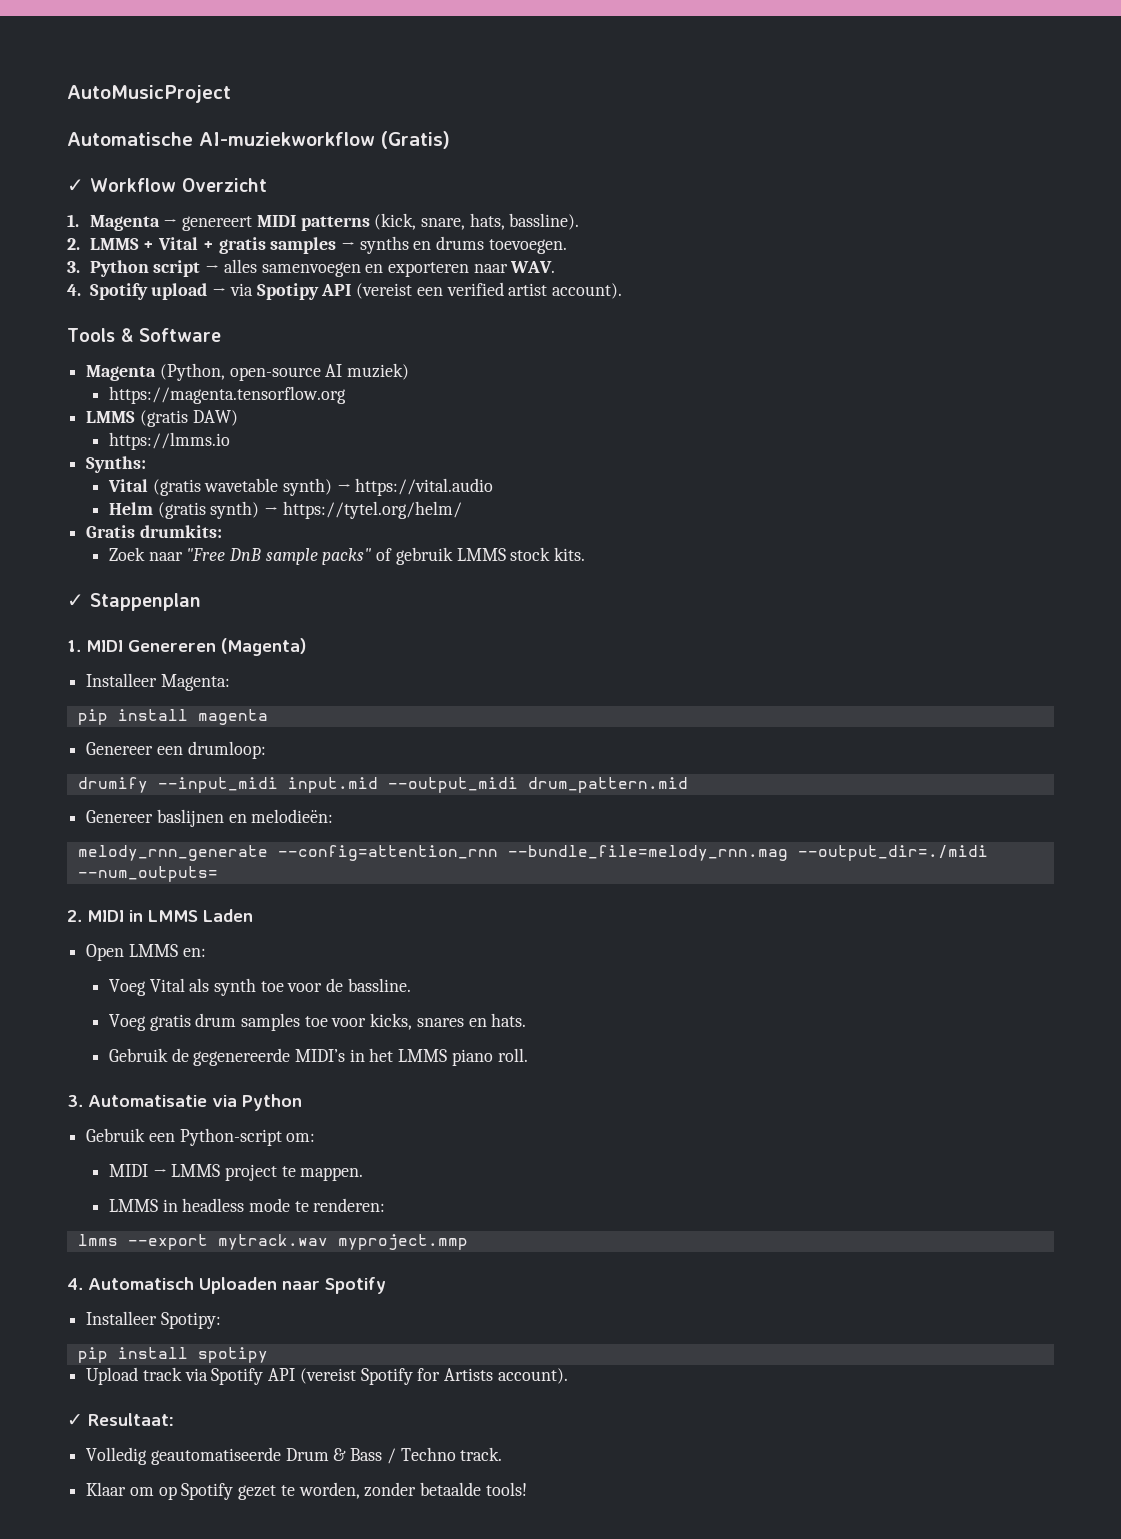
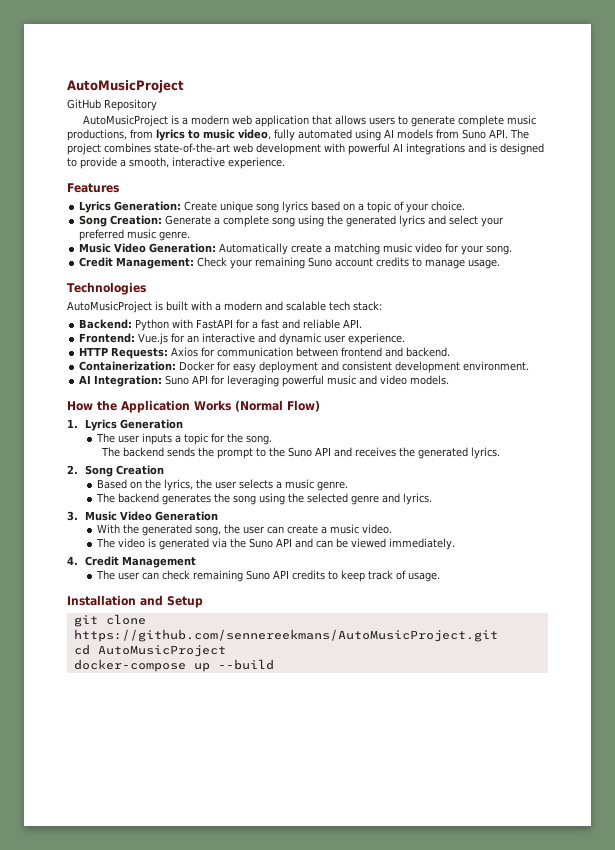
[67,85,231,103] [67,131,450,149] [67,178,267,192] [67,213,580,231] [67,236,567,254] [67,259,556,277] [67,282,623,300] [67,328,221,342] [86,363,410,381] [108,386,346,404] [86,410,238,427] [108,432,230,450] [86,456,147,473] [107,478,494,496] [108,501,462,519] [86,525,222,538] [108,547,586,565] [67,593,201,611] [67,638,306,656] [86,673,230,691] [77,709,268,725] [86,741,266,759] [77,777,688,793] [86,809,334,827] [77,845,988,861] [77,866,218,882] [67,909,253,922] [86,944,206,961] [108,978,411,996] [108,1013,527,1031] [108,1048,528,1066] [67,1094,302,1111] [86,1128,316,1146] [108,1164,364,1181] [108,1198,386,1212] [77,1234,468,1250] [67,1277,386,1294] [86,1311,221,1329] [77,1347,268,1363] [86,1367,568,1385] [67,1413,174,1426] [86,1447,503,1465] [86,1482,527,1500] AutoMusicProject // Automatische AI-muziekworkflow (Gratis) // ✓ Workflow Overzicht // 1. Magenta → genereert MIDI patterns (kick, snare, hats, bassline). // 2. LMMS + Vital + gratis samples → synths en drums toevoegen. // 3. Python script → alles samenvoegen en exporteren naar WAV. // 4. Spotify upload → via Spotipy API (vereist een verified artist account). // Tools & Software // Magenta (Python, open-source AI muziek) // https://magenta.tensorflow.org // LMMS (gratis DAW) // https://lmms.io // Synths: // Vital (gratis wavetable synth) → https://vital.audio // Helm (gratis synth) → https://tytel.org/helm/ // Gratis drumkits: // Zoek naar "Free DnB sample packs" of gebruik LMMS stock kits. // ✓ Stappenplan // 1. MIDI Genereren (Magenta) // Installeer Magenta: // pip install magenta // Genereer een drumloop: // drumify --input_midi input.mid --output_midi drum_pattern.mid // Genereer baslijnen en melodieën: // melody_rnn_generate --config=attention_rnn --bundle_file=melody_rnn.mag --output_dir=./midi --num_outputs= // 2. MIDI in LMMS Laden // Open LMMS en: // Voeg Vital als synth toe voor de bassline. // Voeg gratis drum samples toe voor kicks, snares en hats. // Gebruik de gegenereerde MIDI’s in het LMMS piano roll. // 3. Automatisatie via Python // Gebruik een Python-script om: // MIDI → LMMS project te mappen. // LMMS in headless mode te renderen: // lmms --export mytrack.wav myproject.mmp // 4. Automatisch Uploaden naar Spotify // Installeer Spotipy: // pip install spotipy // Upload track via Spotify API (vereist Spotify for Artists account). // ✓ Resultaat: // Volledig geautomatiseerde Drum & Bass / Techno track. // Klaar om op Spotify gezet te worden, zonder betaalde tools! -> [67,80,184,93] [67,99,157,111] [83,115,537,127] [67,129,529,141] [67,143,544,155] [67,157,285,169] [67,183,119,193] [79,201,466,213] [79,215,505,227] [79,229,191,241] [79,243,513,255] [79,257,501,269] [67,282,146,295] [67,301,382,313] [79,319,363,331] [79,333,406,345] [79,347,451,359] [79,361,530,373] [79,375,450,387] [67,400,320,413] [67,419,183,431] [95,433,272,445] [101,447,501,459] [67,465,164,477] [96,479,348,491] [95,493,432,505] [67,511,218,521] [96,524,392,536] [95,538,455,550] [67,556,196,568] [95,570,440,582] [67,595,203,608] [73,614,146,627] [73,629,498,642] [73,644,226,657] [73,659,274,672] AutoMusicProject // GitHub Repository // AutoMusicProject is a modern web application that allows users to generate complete music productions, from lyrics to music video, fully automated using AI models from Suno API. The project combines state-of-the-art web development with powerful AI integrations and is designed to provide a smooth, interactive experience. // Features // Lyrics Generation: Create unique song lyrics based on a topic of your choice. // Song Creation: Generate a complete song using the generated lyrics and select your preferred music genre. // Music Video Generation: Automatically create a matching music video for your song. // Credit Management: Check your remaining Suno account credits to manage usage. // Technologies // AutoMusicProject is built with a modern and scalable tech stack: // Backend: Python with FastAPI for a fast and reliable API. // Frontend: Vue.js for an interactive and dynamic user experience. // HTTP Requests: Axios for communication between frontend and backend. // Containerization: Docker for easy deployment and consistent development environment. // AI Integration: Suno API for leveraging powerful music and video models. // How the Application Works (Normal Flow) // 1. Lyrics Generation // The user inputs a topic for the song. // The backend sends the prompt to the Suno API and receives the generated lyrics. // 2. Song Creation // Based on the lyrics, the user selects a music genre. // The backend generates the song using the selected genre and lyrics. // 3. Music Video Generation // With the generated song, the user can create a music video. // The video is generated via the Suno API and can be viewed immediately. // 4. Credit Management // The user can check remaining Suno API credits to keep track of usage. // Installation and Setup // git clone https://github.com/sennereekmans/AutoMusicProject.git // cd AutoMusicProject // docker-compose up --build

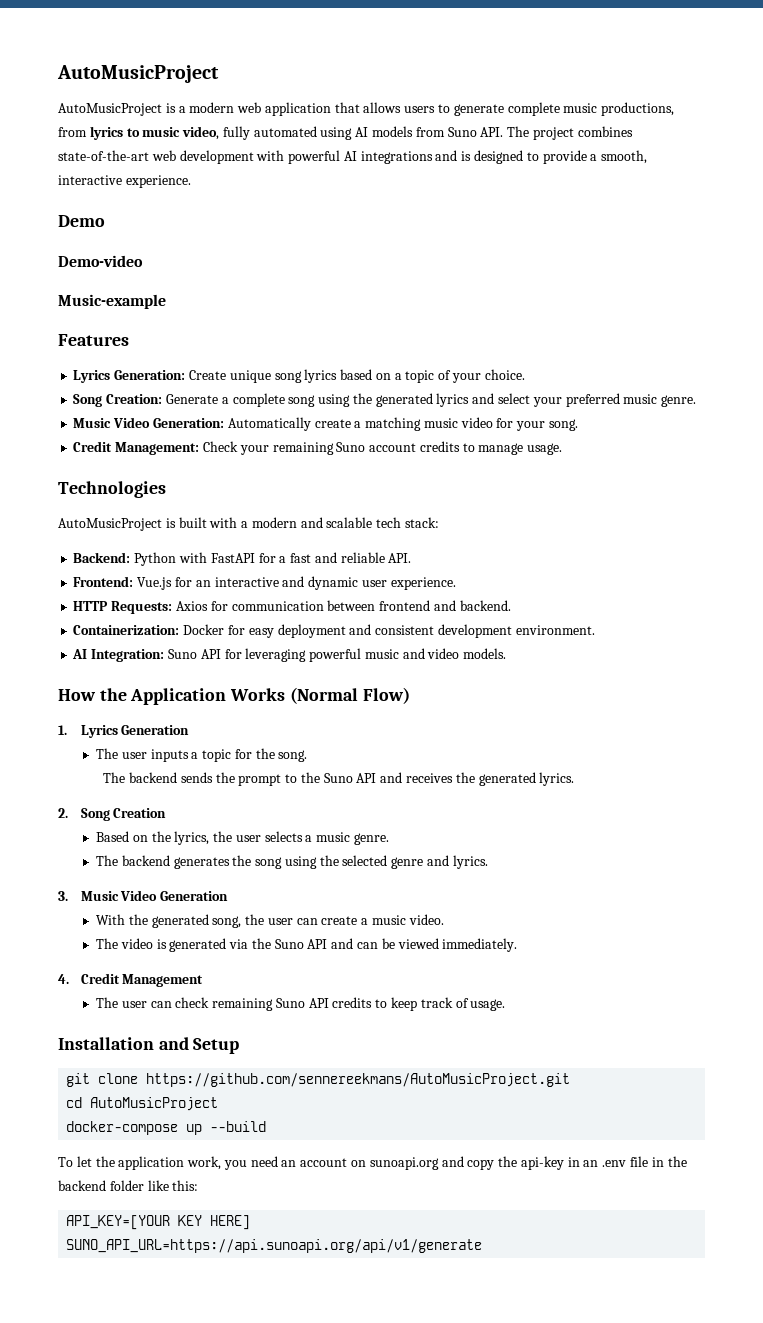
[67,80,184,93] [67,99,157,111] AutoMusicProject // GitHub Repository -> [57,65,219,83] AutoMusicProject
(285, 163) none -> [58,215,105,227] [58,255,143,267] [58,294,166,309] // Demo // Demo-video // Music-example
(274, 664) none -> [58,1156,687,1170] [58,1180,199,1191] [66,1215,251,1230] [66,1239,483,1253] // To let the application work, you need an account on sunoapi.org and copy the api-key in an .env file in the backend folder like this: // API_KEY=[YOUR KEY HERE] // SUNO_API_URL=https://api.sunoapi.org/api/v1/generate

